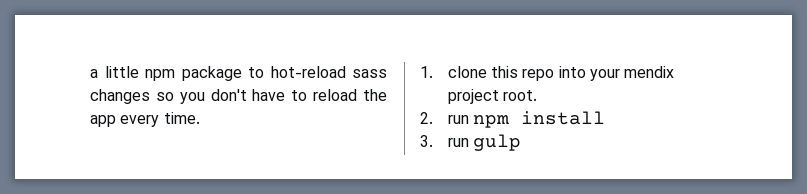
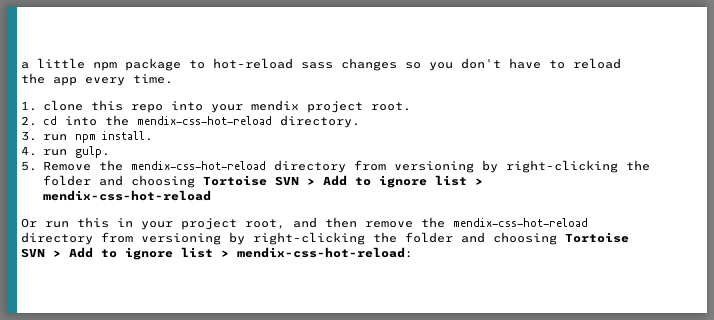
[447,111,606,128] [420,134,522,151] run npm install // 3. run gulp -> [42,115,360,128] [21,131,153,143] [21,146,110,158] [21,160,650,173] [42,175,483,188] [42,190,211,201] [21,217,588,230] [21,232,629,245] [21,247,413,260] cd into the mendix-css-hot-reload directory. // 3. run npm install. // 4. run gulp. // 5. Remove the mendix-css-hot-reload directory from versioning by right-clicking the folder and choosing Tortoise SVN > Add to ignore list > mendix-css-hot-reload // Or run this in your project root, and then remove the mendix-css-hot-reload directory from versioning by right-clicking the folder and choosing Tortoise SVN > Add to ignore list > mendix-css-hot-reload:

